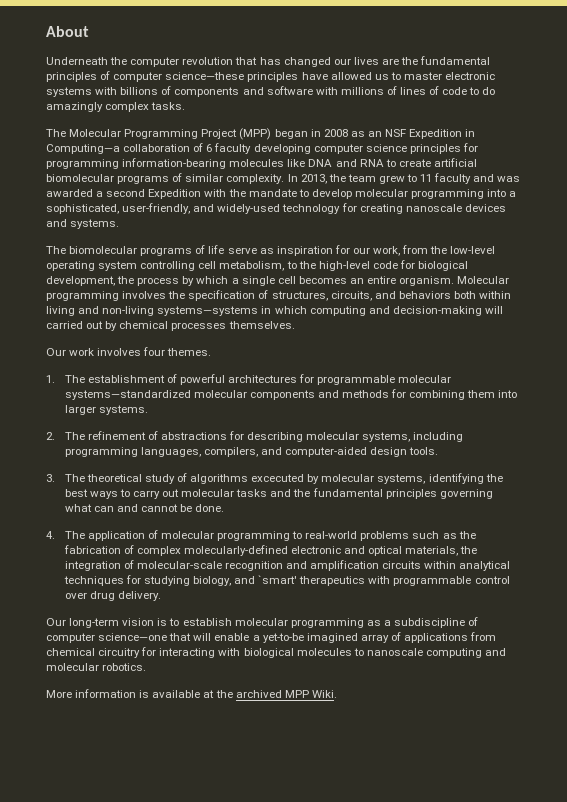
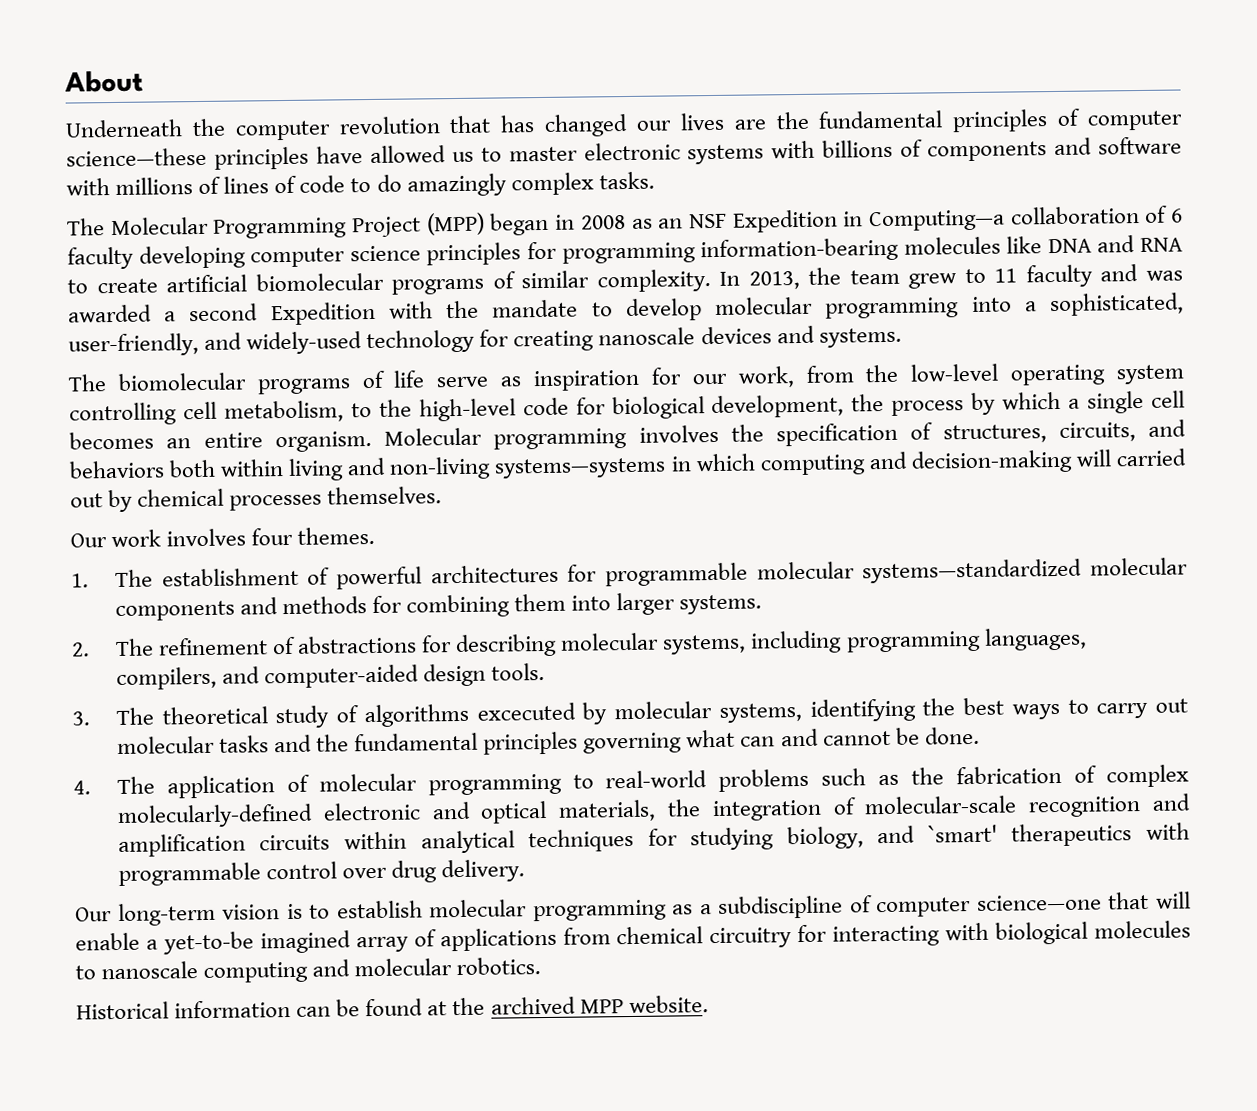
[46,689,201,698] More information is available -> [76,998,424,1020] Historical information can be found
[311,690,337,698] Wiki. -> [628,995,709,1014] website.

